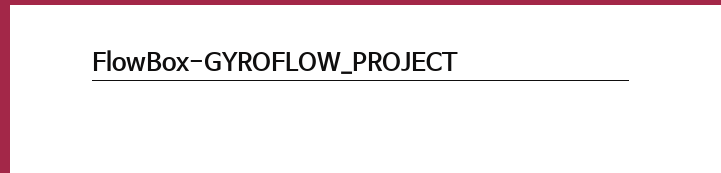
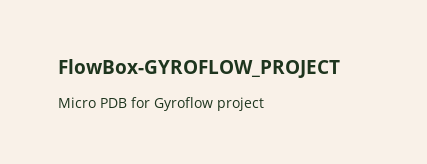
(458, 62) none -> [58,97,264,111] // Micro PDB for Gyroflow project

